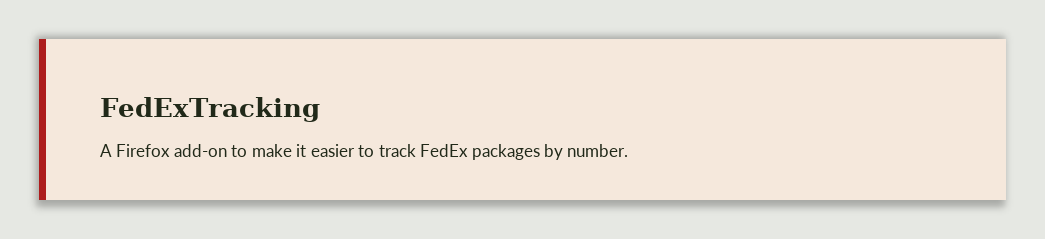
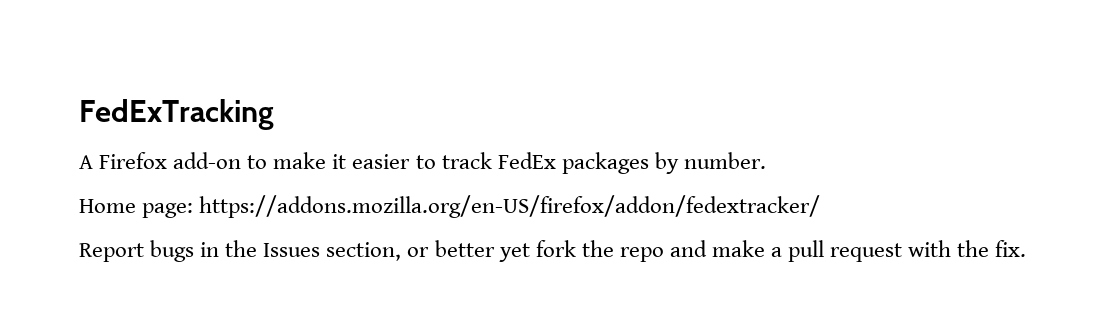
(629, 150) none -> [79,195,821,218] [79,240,1027,262] // Home page: https://addons.mozilla.org/en-US/firefox/addon/fedextracker/ // Report bugs in the Issues section, or better yet fork the repo and make a pull request with the fix.

